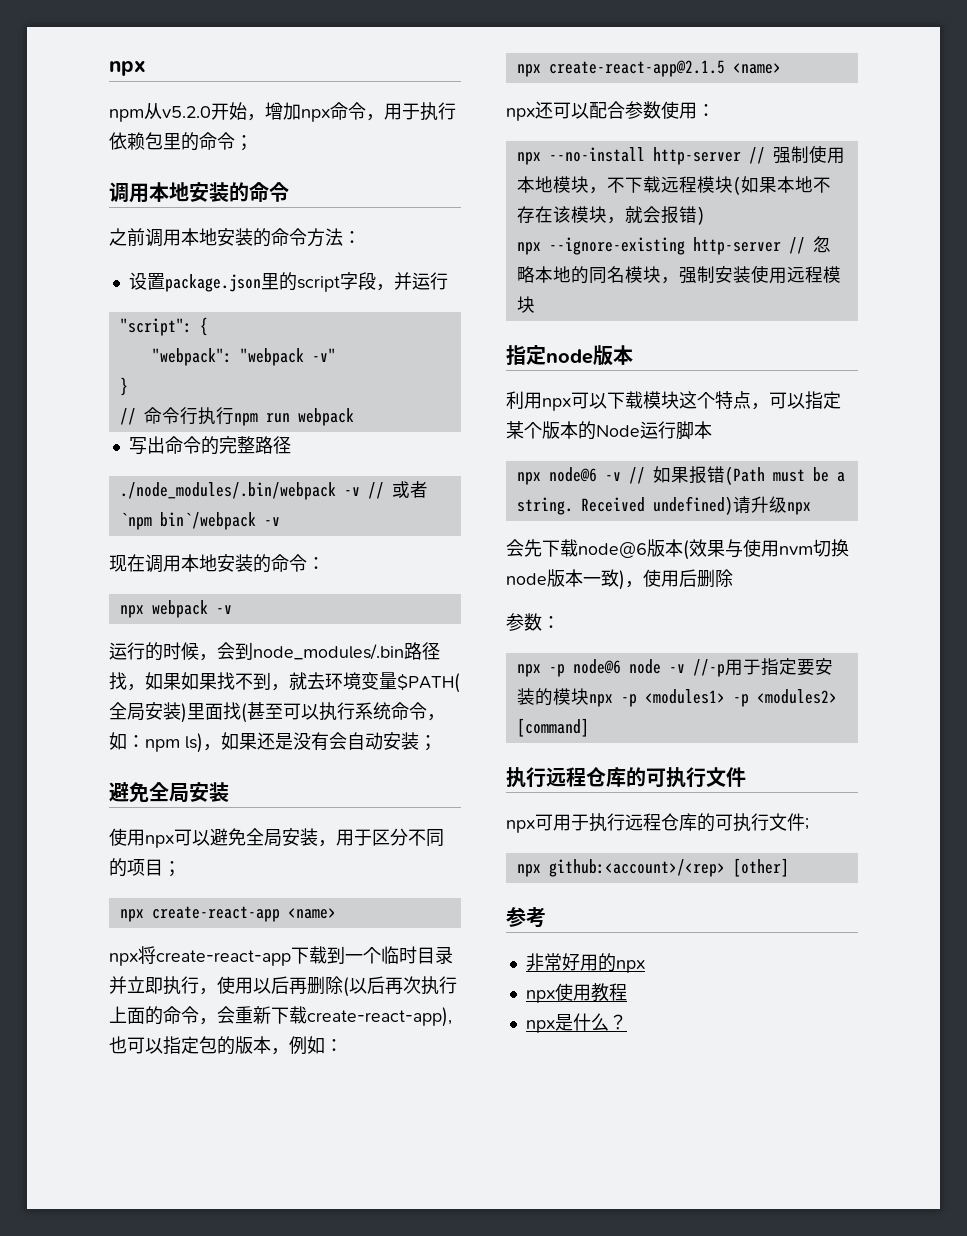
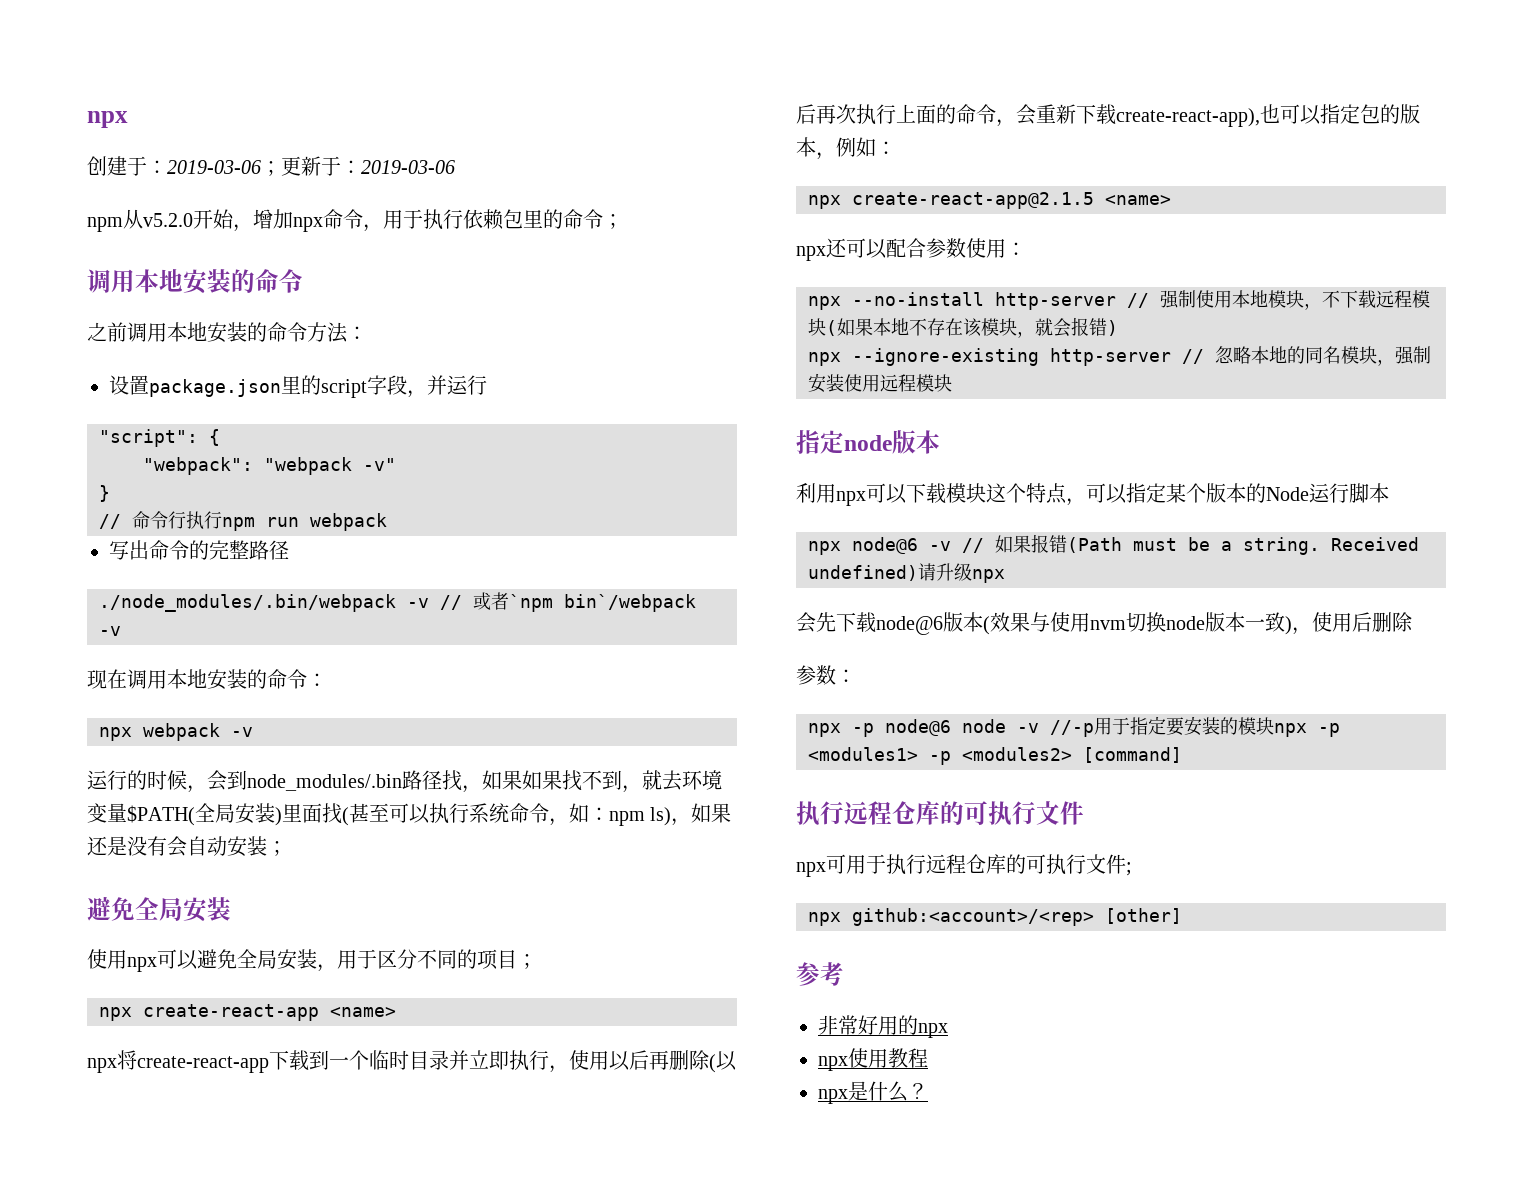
[109,61,146,76] npx -> [87,111,128,128] [87,156,455,176] npx // 创建于：2019-03-06；更新于：2019-03-06

